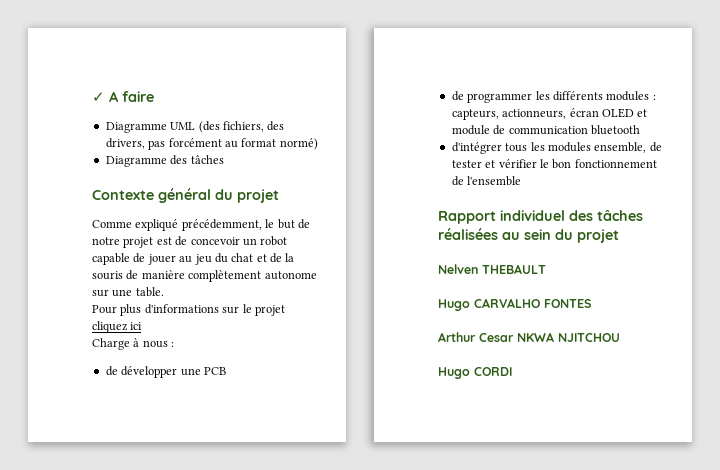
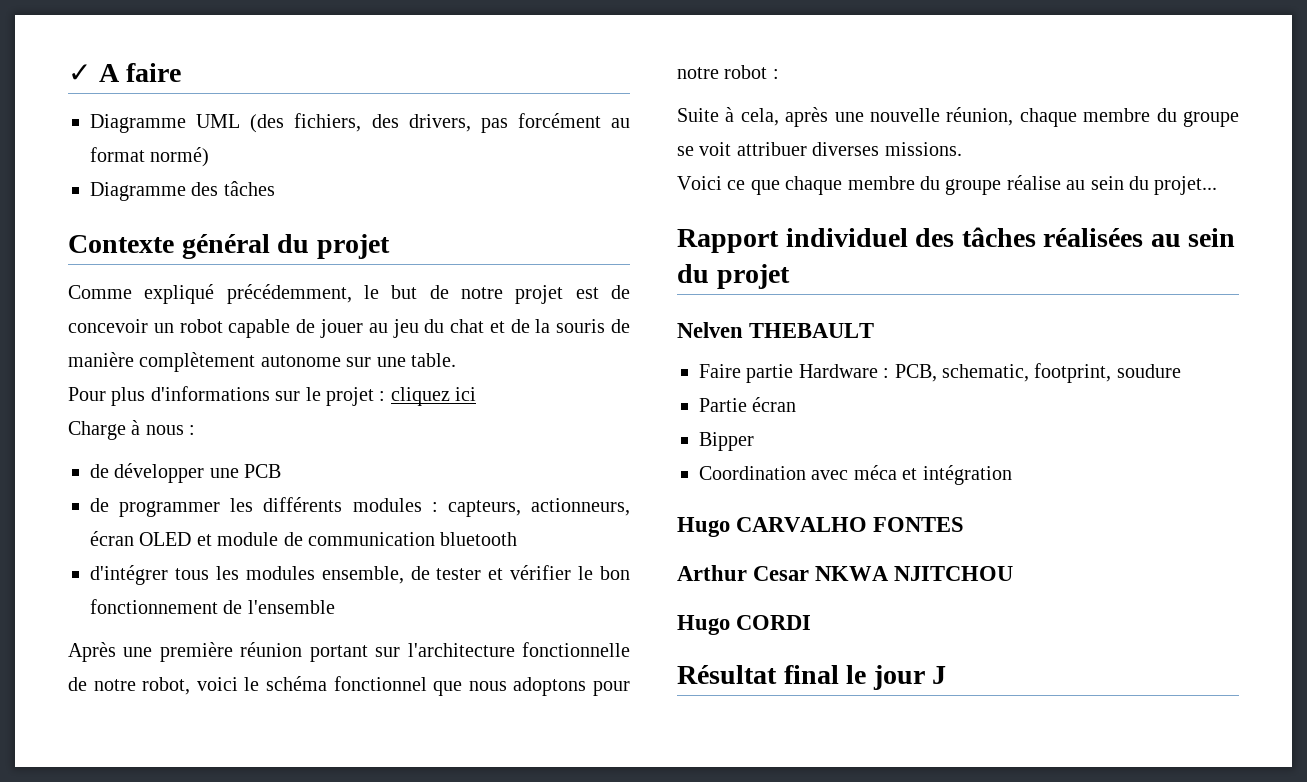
(285, 310) none -> [379,391,386,401] :
(522, 181) none -> [68,642,630,662] [68,676,631,696] [677,65,779,79] [677,107,1239,127] [677,142,962,156] [677,175,1218,195] // Après une première réunion portant sur l'architecture fonctionnelle de notre robot, voici le schéma fonctionnel que nous adoptons pour notre robot : // Suite à cela, après une nouvelle réunion, chaque membre du groupe se voit attribuer diverses missions. // Voici ce que chaque membre du groupe réalise au sein du projet...
(546, 269) none -> [699,363,1181,383] [699,397,797,412] [699,432,754,451] [699,465,1012,485] // Faire partie Hardware : PCB, schematic, footprint, soudure // Partie écran // Bipper // Coordination avec méca et intégration
(512, 371) none -> [677,665,947,690] // Résultat final le jour J

